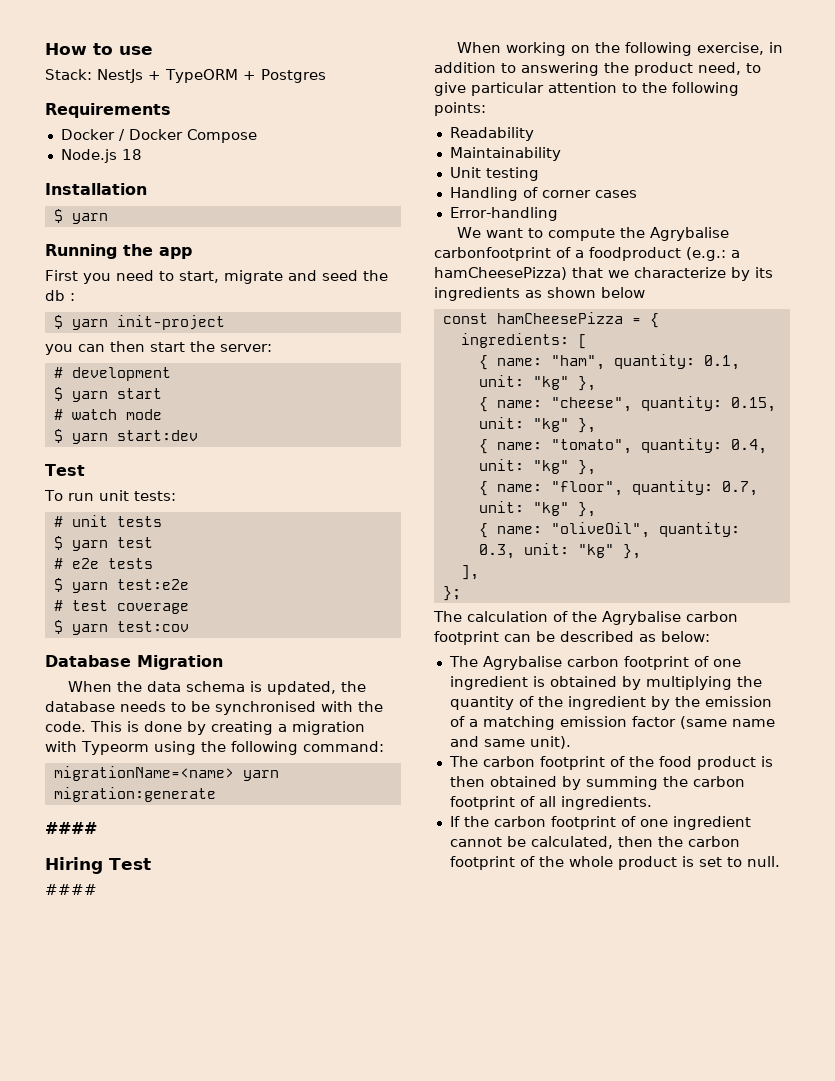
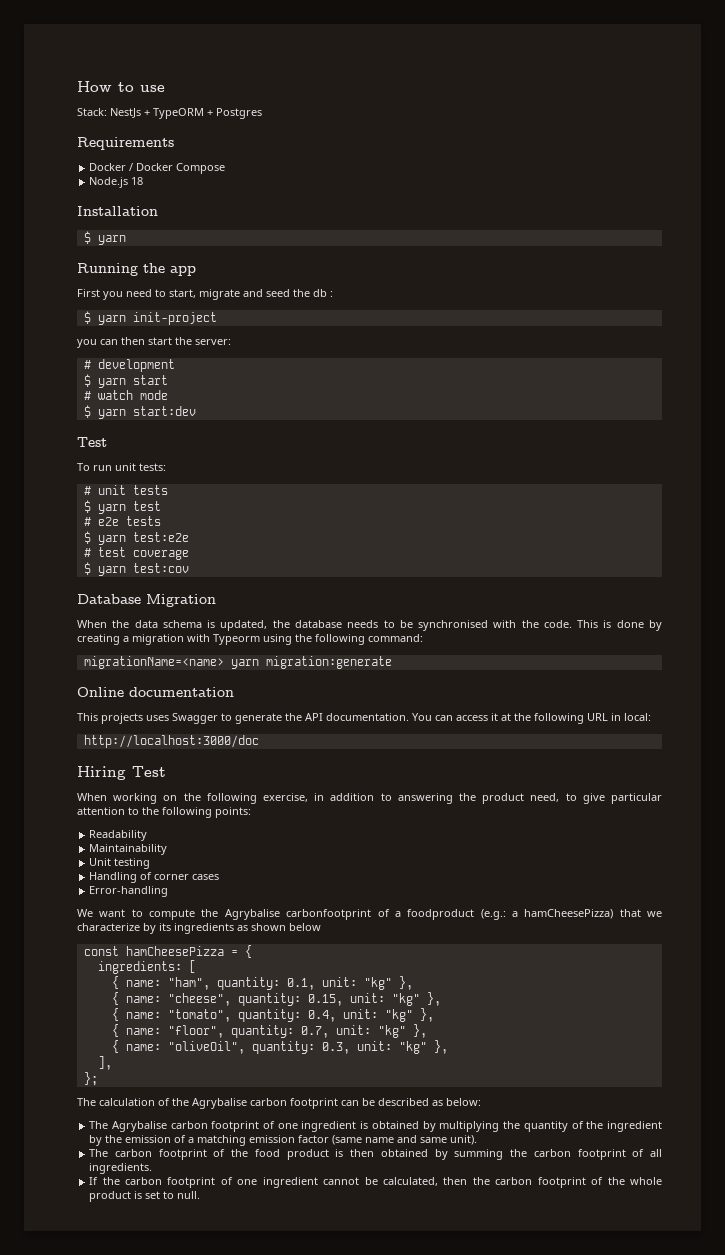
[45,822,97,834] #### -> [77,687,234,697] [77,713,651,724] [83,735,259,748] Online documentation // This projects uses Swagger to generate the API documentation. You can access it at the following URL in local: // http://localhost:3000/doc
[45,884,97,895] // #### -> (166, 771) none

